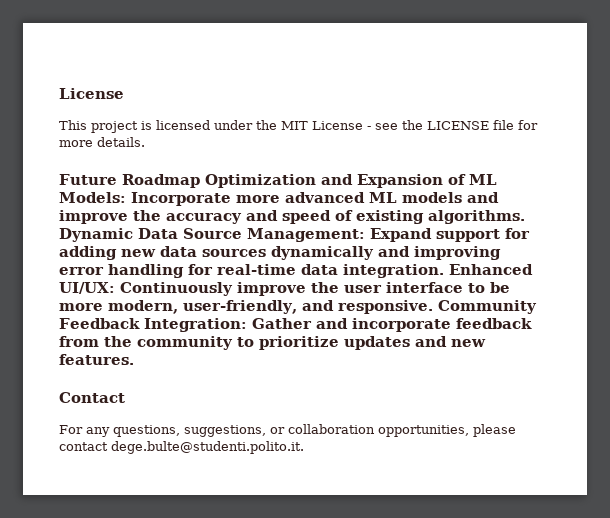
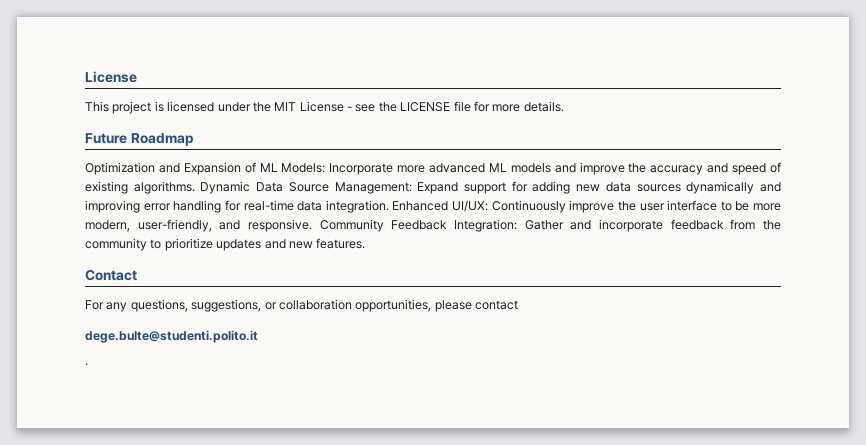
(200, 181) none -> (194, 139) //
[111,441,304,454] dege.bulte@studenti.polito.it. -> [85,330,258,343] [85,363,88,366] // dege.bulte@studenti.polito.it // .

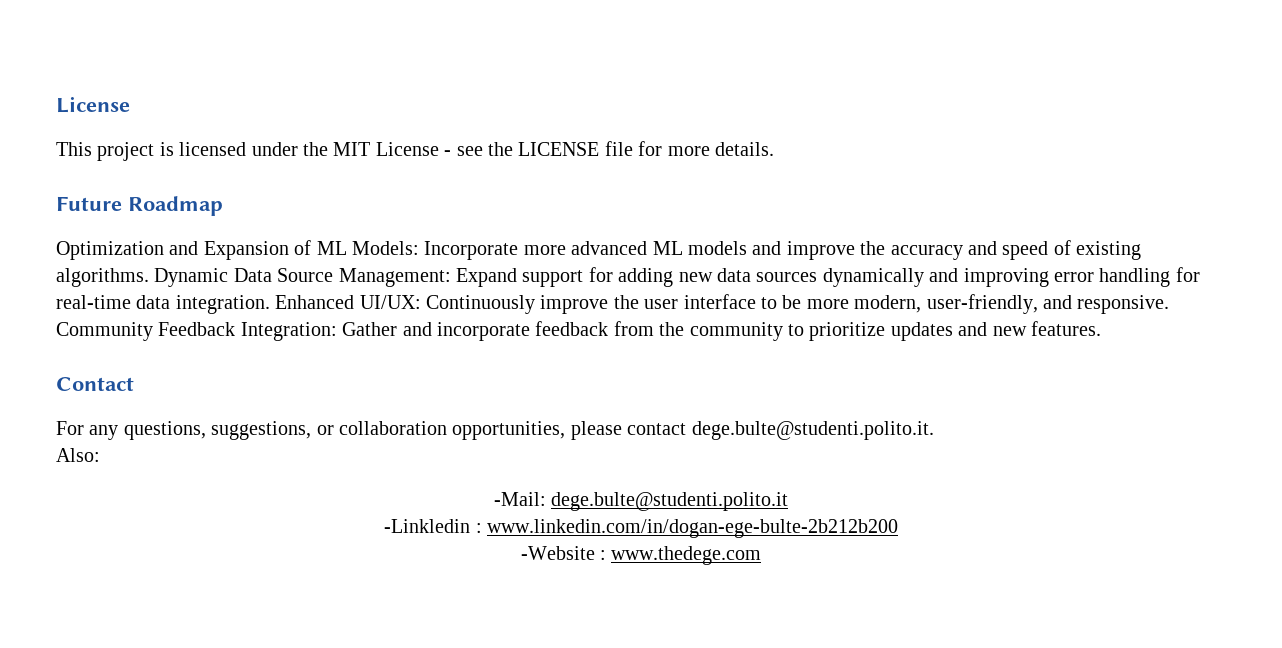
[85,330,258,343] [85,363,88,366] // dege.bulte@studenti.polito.it // . -> [691,421,934,440] [56,448,100,462] [493,492,789,511] [384,519,898,538] [520,546,762,565] dege.bulte@studenti.polito.it. // Also: // -Mail: dege.bulte@studenti.polito.it // -Linkledin : www.linkedin.com/in/dogan-ege-bulte-2b212b200 // -Website : www.thedege.com

